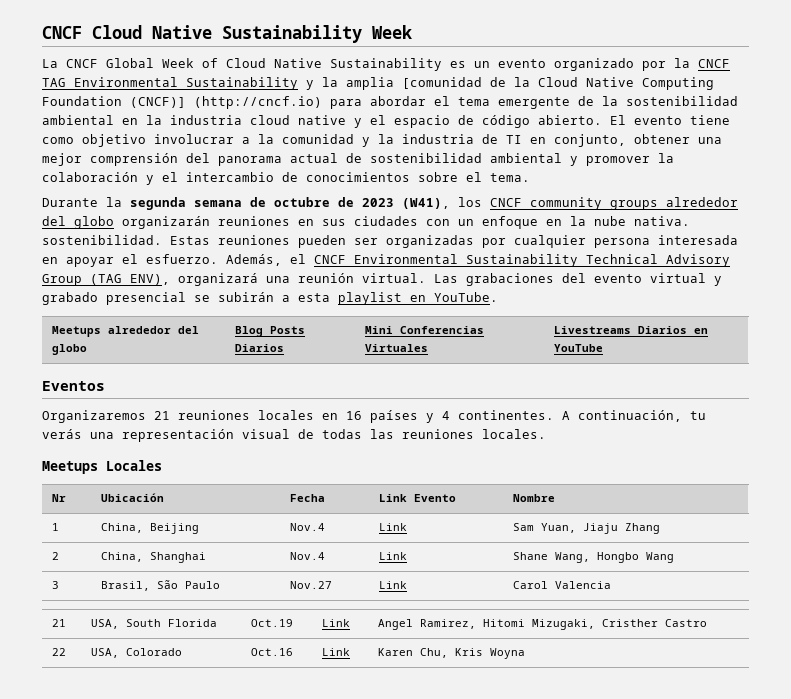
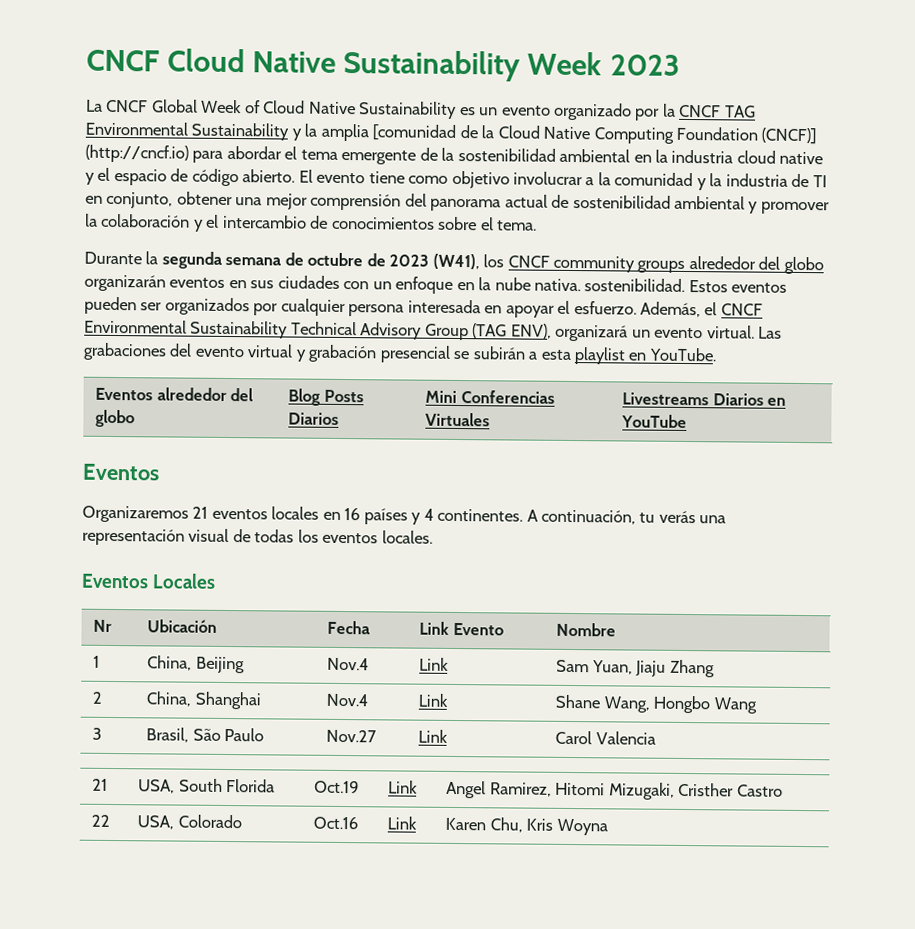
(412, 32) none -> [609,54,680,76] 2023
[218,216,290,226] reuniones -> [169,277,226,288] eventos
[170,235,290,245] Estas reuniones -> [688,280,788,293] Estos eventos
[386,235,474,248] organizadas -> [164,297,250,316] organizados
[266,273,354,283] una reunión -> [631,327,704,339] un evento
[42,292,98,305] grabado -> [308,344,378,363] grabación
[51,326,101,337] Meetups -> [95,387,154,401] Eventos
[178,410,250,420] reuniones -> [211,508,268,520] eventos
[370,429,474,439] las reuniones -> [297,529,379,544] los eventos
[42,461,98,474] Meetups -> [81,573,149,589] Eventos

